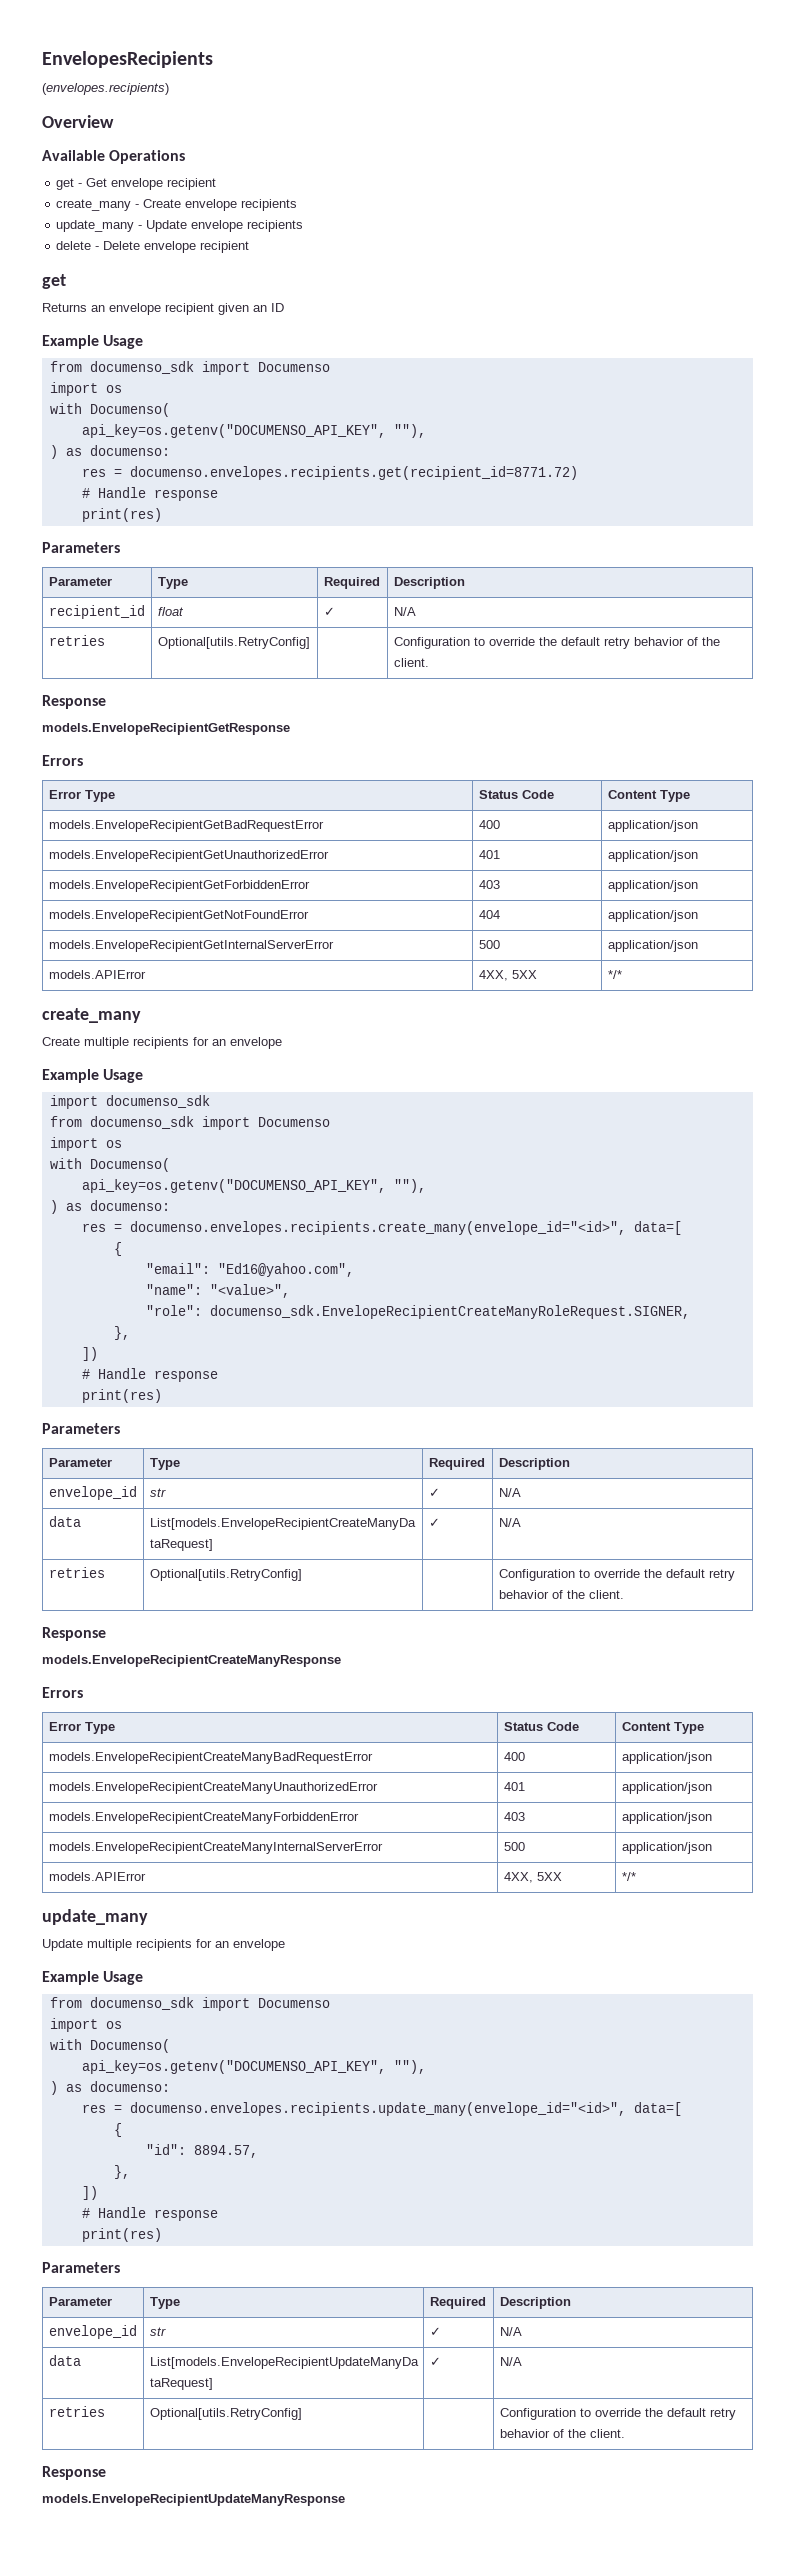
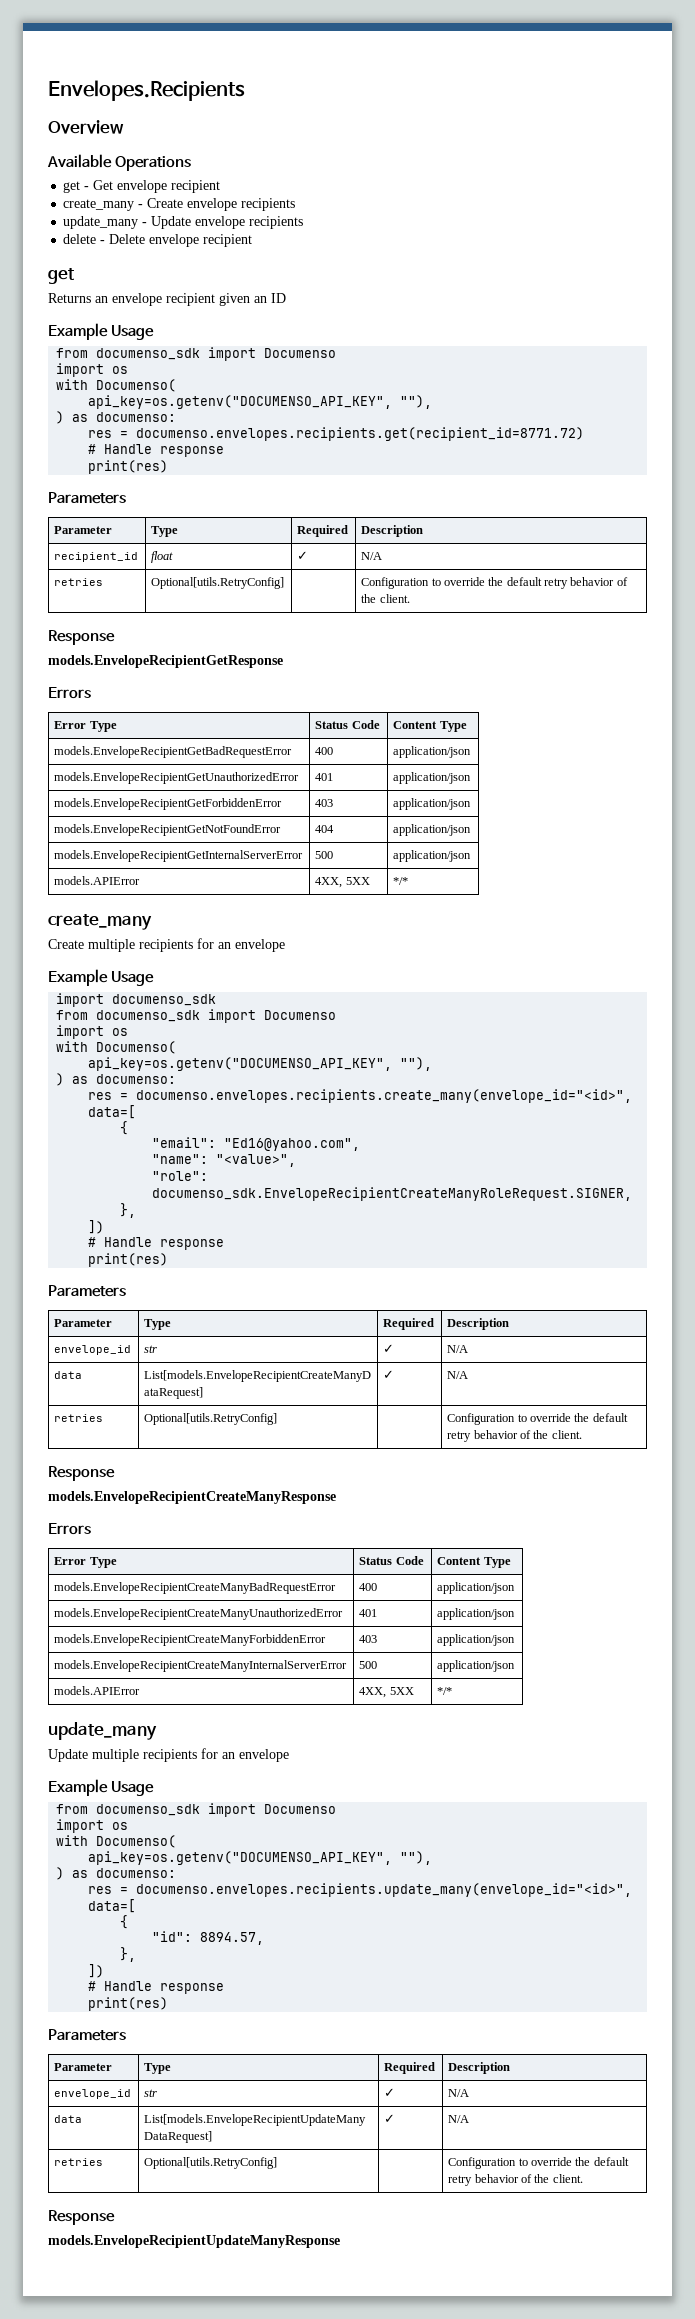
[42,51,213,68] [42,83,169,95] EnvelopesRecipients // (envelopes.recipients) -> [48,80,245,101] Envelopes.Recipients

